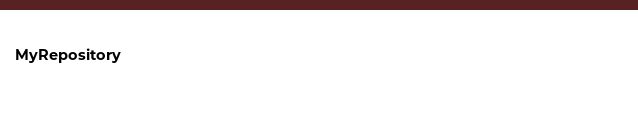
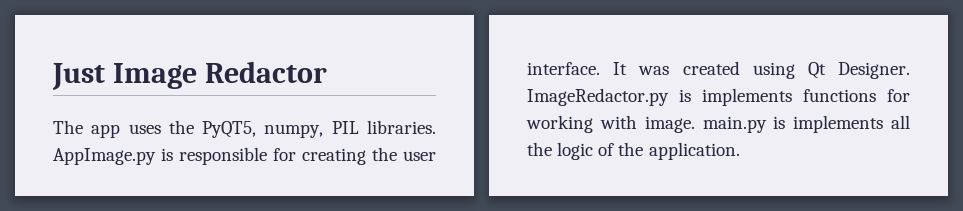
[15,48,121,63] MyRepository -> [52,61,327,90] [53,120,436,138] [53,147,436,165] [527,61,910,79] [527,88,910,106] [526,115,910,133] [527,142,740,160] Just Image Redactor // The app uses the PyQT5, numpy, PIL libraries. AppImage.py is responsible for creating the user interface. It was created using Qt Designer. ImageRedactor.py is implements functions for working with image. main.py is implements all the logic of the application.

